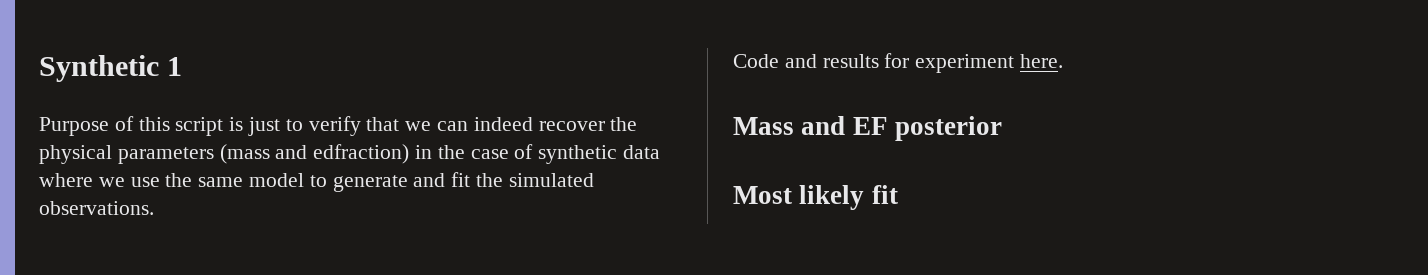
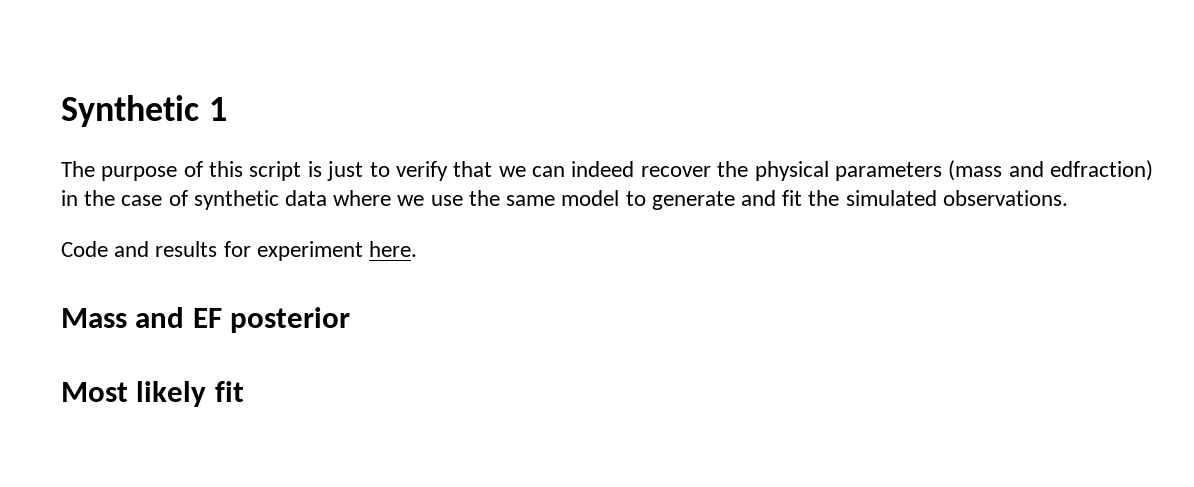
[39,117,109,136] Purpose -> [61,161,178,181] The purpose

